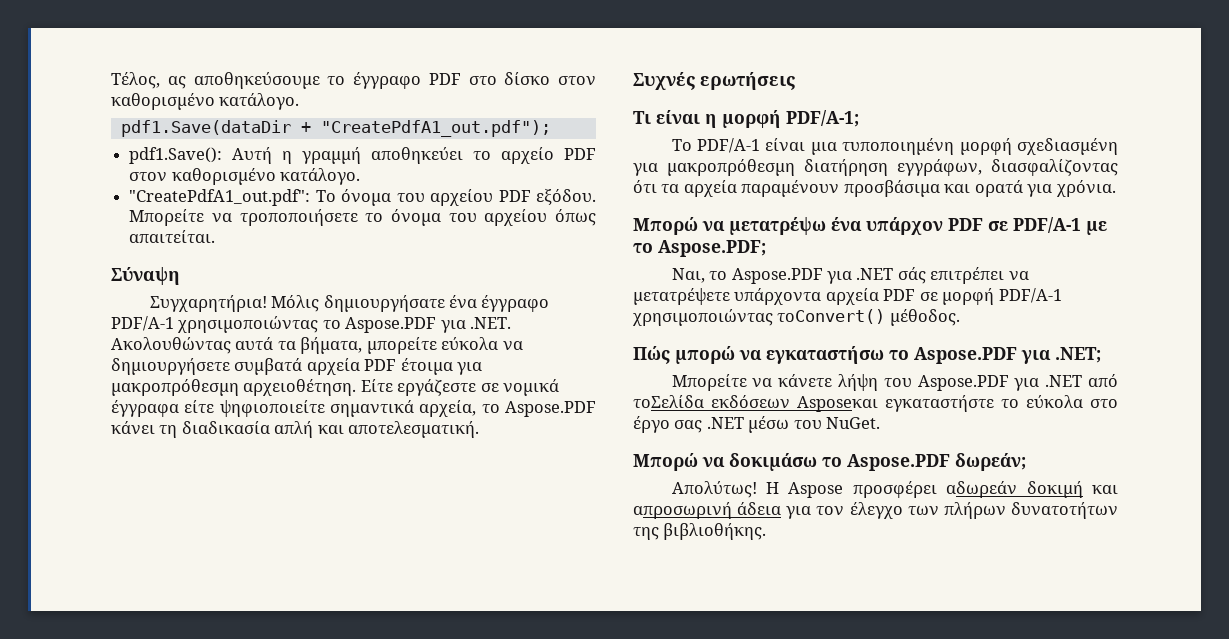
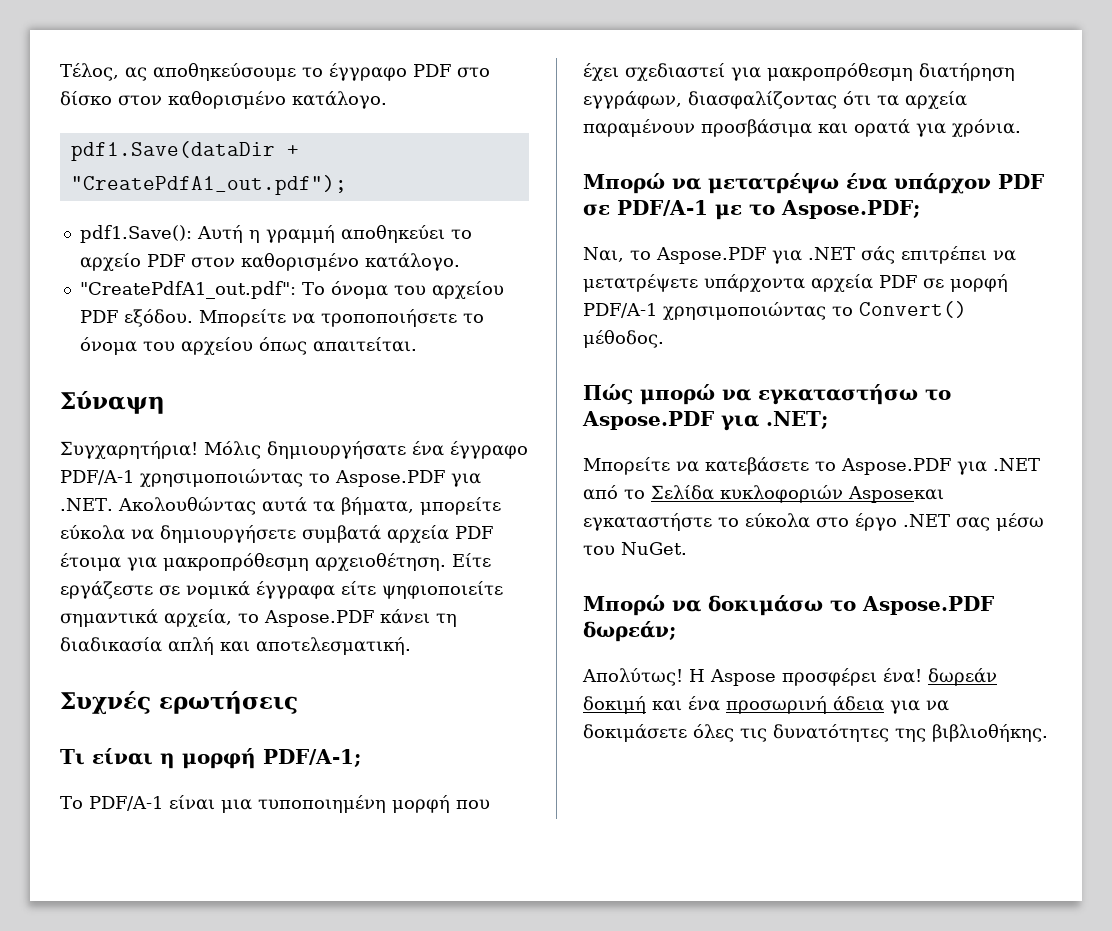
[1017,138,1118,155] σχεδιασμένη -> [456,799,490,810] [583,63,725,81] που έχει σχεδιαστεί
[777,309,886,324] τοConvert() -> [832,301,967,318] το Convert()
[778,374,912,391] κάνετε λήψη του -> [705,457,836,475] κατεβάσετε το
[633,395,790,408] τοΣελίδα εκδόσεων -> [624,485,843,503] το Σελίδα κυκλοφοριών
[674,417,744,433] σας .NET -> [903,514,990,531] .NET σας
[946,481,1118,498] [633,502,1118,519] αδωρεάν δοκιμή και απροσωρινή άδεια για τον έλεγχο των πλήρων δυνατοτήτων -> [883,668,997,686] [583,696,949,714] [583,724,889,742] ένα! δωρεάν δοκιμή και ένα προσωρινή άδεια για να δοκιμάσετε όλες τις δυνατότητες

